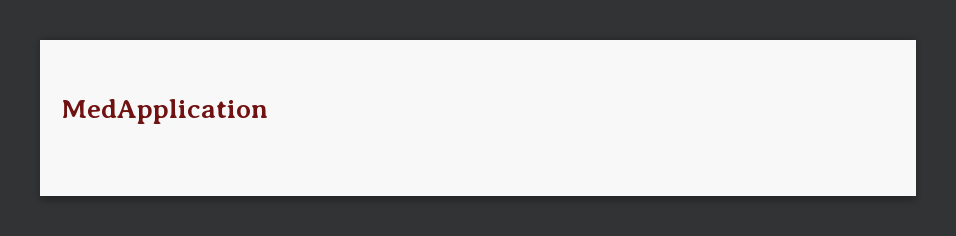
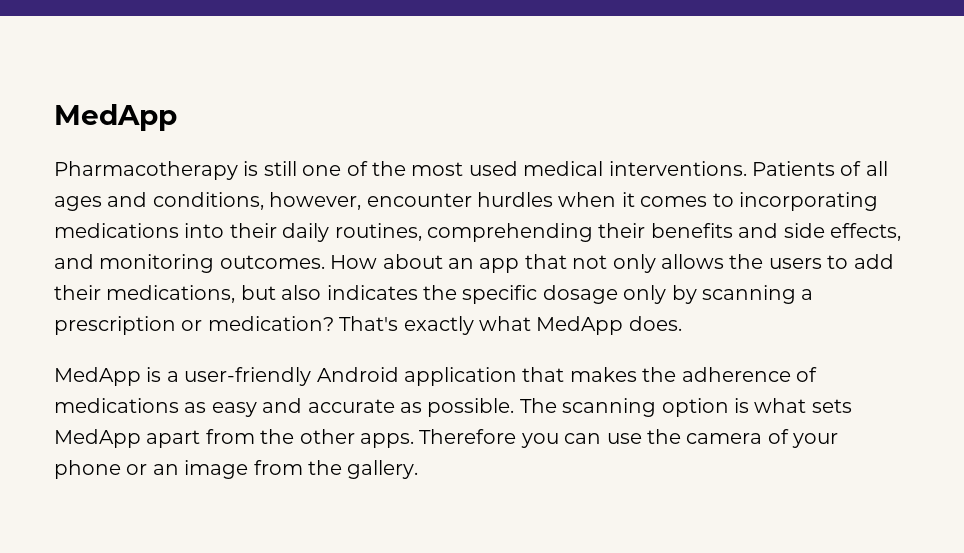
[61,99,268,124] MedApplication -> [54,104,177,131] [54,161,888,180] [54,192,878,211] [54,223,901,242] [54,254,894,273] [54,285,814,304] [54,316,682,335] [54,367,817,386] [54,398,852,417] [54,429,839,448] [54,460,419,479] MedApp // Pharmacotherapy is still one of the most used medical interventions. Patients of all ages and conditions, however, encounter hurdles when it comes to incorporating medications into their daily routines, comprehending their benefits and side effects, and monitoring outcomes. How about an app that not only allows the users to add their medications, but also indicates the specific dosage only by scanning a prescription or medication? That's exactly what MedApp does. // MedApp is a user-friendly Android application that makes the adherence of medications as easy and accurate as possible. The scanning option is what sets MedApp apart from the other apps. Therefore you can use the camera of your phone or an image from the gallery.

